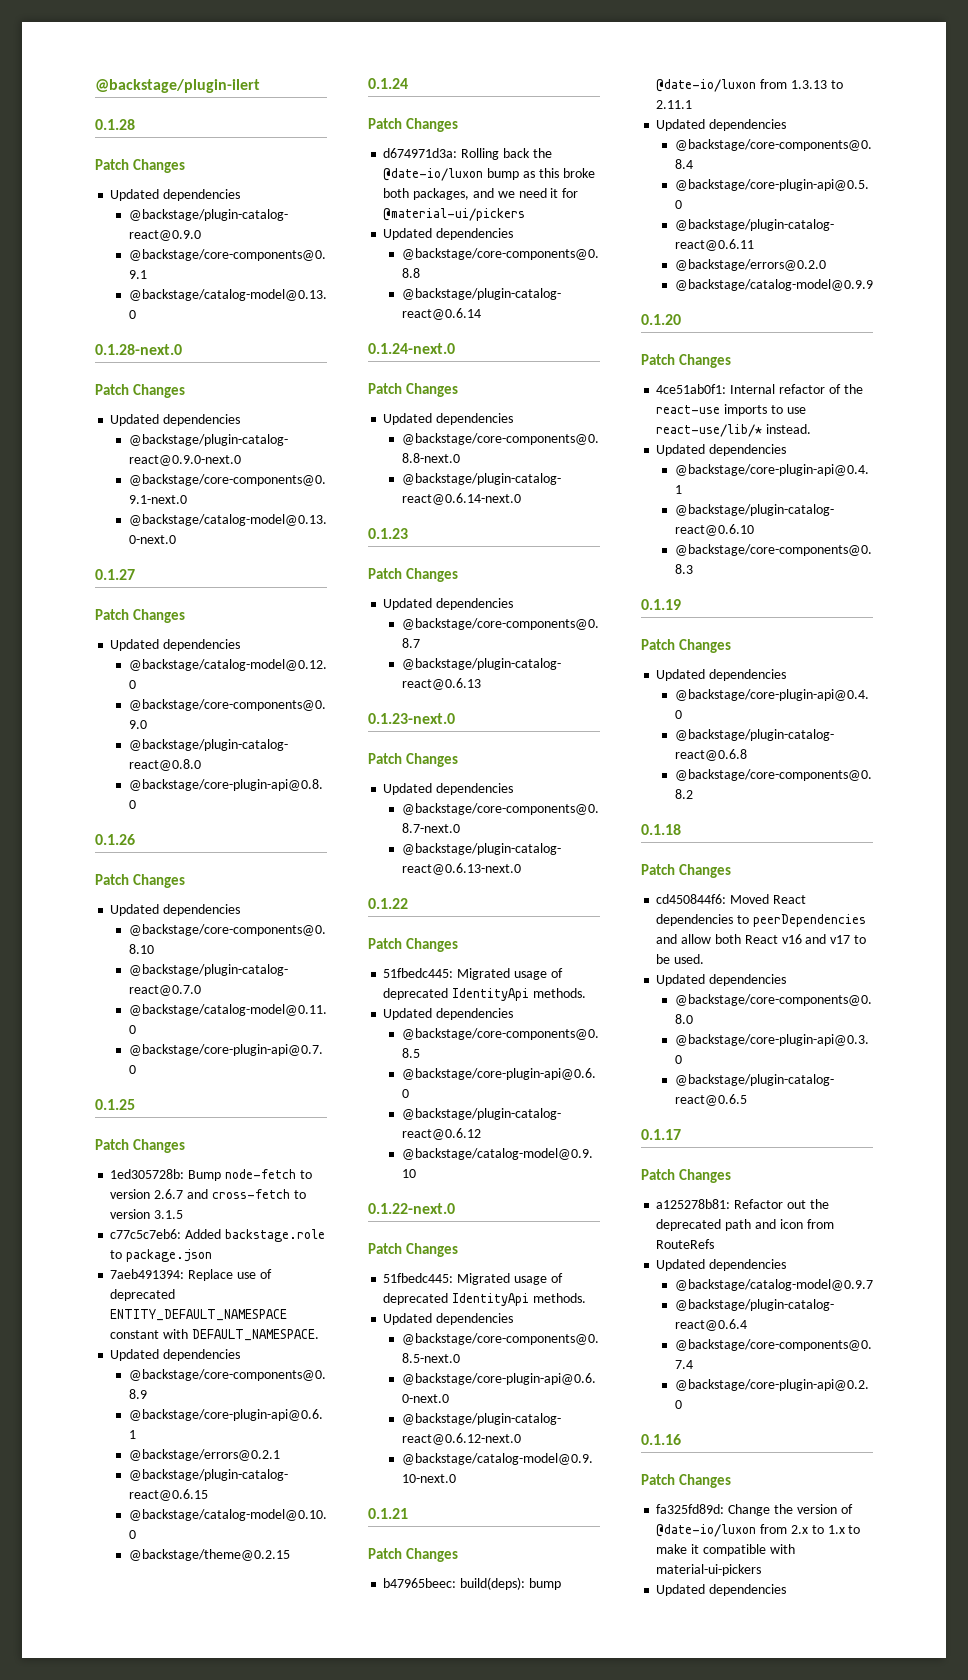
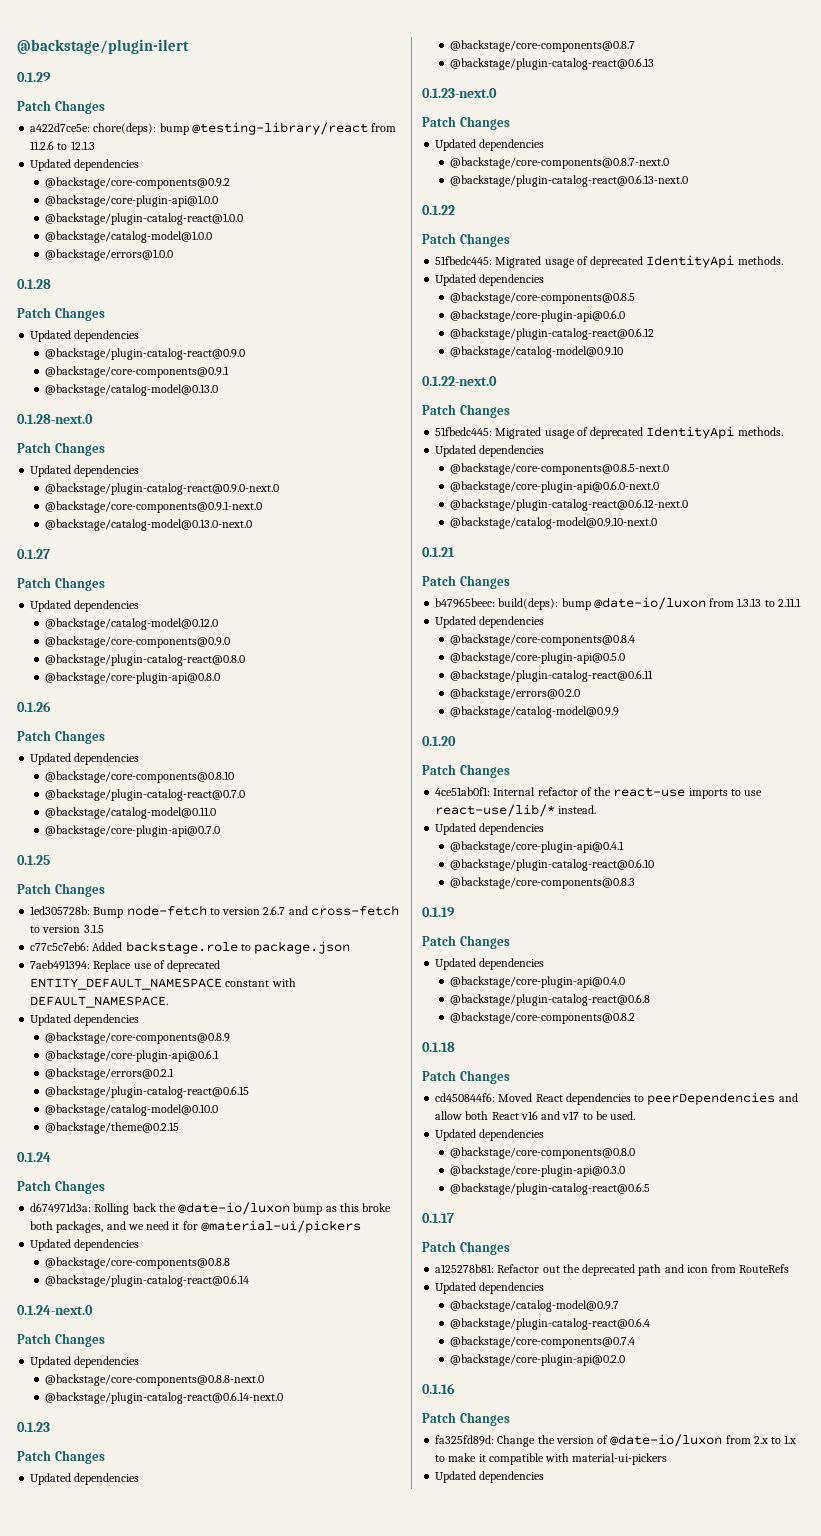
(260, 86) none -> [17,72,51,82] [17,100,105,114] [30,122,397,135] [30,141,95,150] [30,159,140,171] [44,177,230,189] [44,195,218,207] [44,213,243,225] [44,231,212,243] [44,249,173,261] // 0.1.29 // Patch Changes // a422d7ce5e: chore(deps): bump @testing-library/react from 11.2.6 to 12.1.3 // Updated dependencies // @backstage/core-components@0.9.2 // @backstage/core-plugin-api@1.0.0 // @backstage/plugin-catalog-react@1.0.0 // @backstage/catalog-model@1.0.0 // @backstage/errors@1.0.0

